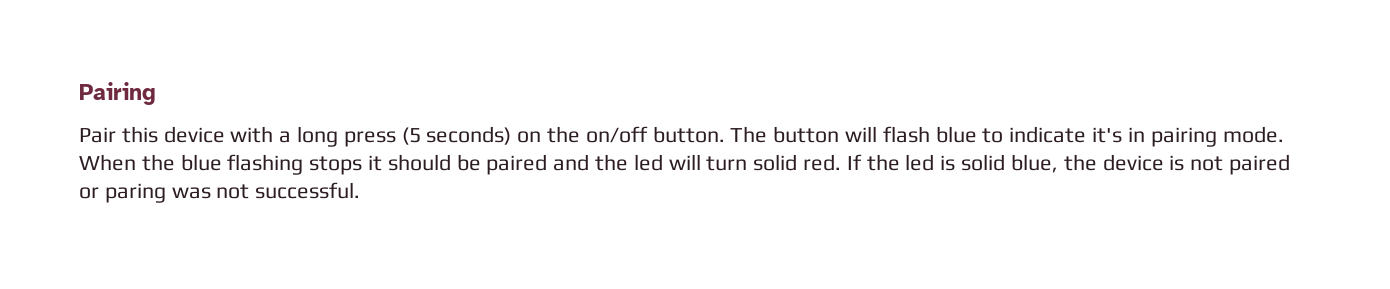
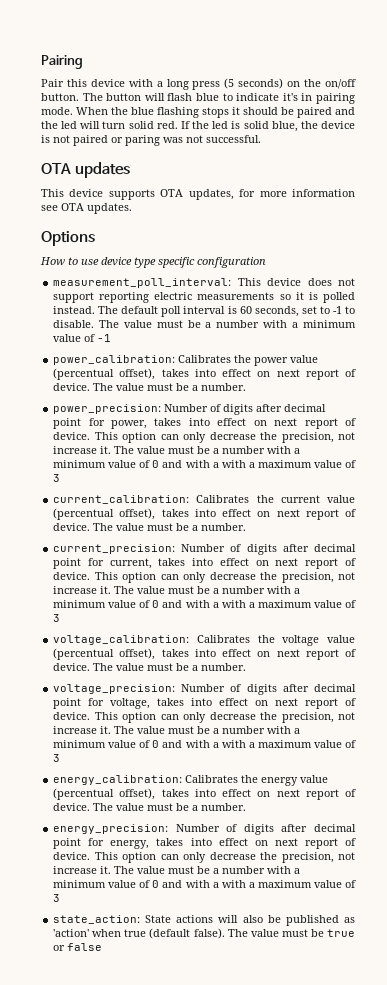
(361, 190) none -> [41,162,131,178] [41,189,355,200] [41,203,132,214] [41,231,95,246] [40,257,266,268] [53,278,355,288] [53,292,355,303] [53,306,355,317] [53,320,356,328] [53,334,112,342] [53,355,319,366] [53,368,357,380] [53,383,247,391] [53,404,327,415] [53,418,356,429] [53,432,356,443] [53,446,301,454] [53,460,356,468] [53,474,61,482] [53,495,355,504] [53,508,357,520] [53,523,247,531] [53,544,357,555] [53,558,356,569] [53,572,356,583] [53,586,301,594] [53,600,356,608] [53,614,61,622] [53,635,355,646] [53,648,357,660] [53,663,247,671] [53,684,357,695] [53,698,356,709] [53,712,356,723] [53,726,301,734] [53,740,356,748] [53,754,61,762] [53,775,329,786] [53,788,357,800] [53,803,247,811] [53,824,356,835] [53,838,356,849] [53,852,356,863] [53,866,301,874] [53,880,356,888] [53,894,61,902] [53,915,355,926] [53,928,355,939] [53,943,103,951] // OTA updates // This device supports OTA updates, for more information see OTA updates. // Options // How to use device type specific configuration // measurement_poll_interval: This device does not support reporting electric measurements so it is polled instead. The default poll interval is 60 seconds, set to -1 to disable. The value must be a number with a minimum value of -1 // power_calibration: Calibrates the power value (percentual offset), takes into effect on next report of device. The value must be a number. // power_precision: Number of digits after decimal point for power, takes into effect on next report of device. This option can only decrease the precision, not increase it. The value must be a number with a minimum value of 0 and with a with a maximum value of 3 // current_calibration: Calibrates the current value (percentual offset), takes into effect on next report of device. The value must be a number. // current_precision: Number of digits after decimal point for current, takes into effect on next report of device. This option can only decrease the precision, not increase it. The value must be a number with a minimum value of 0 and with a with a maximum value of 3 // voltage_calibration: Calibrates the voltage value (percentual offset), takes into effect on next report of device. The value must be a number. // voltage_precision: Number of digits after decimal point for voltage, takes into effect on next report of device. This option can only decrease the precision, not increase it. The value must be a number with a minimum value of 0 and with a with a maximum value of 3 // energy_calibration: Calibrates the energy value (percentual offset), takes into effect on next report of device. The value must be a number. // energy_precision: Number of digits after decimal point for energy, takes into effect on next report of device. This option can only decrease the precision, not increase it. The value must be a number with a minimum value of 0 and with a with a maximum value of 3 // state_action: State actions will also be published as 'action' when true (default false). The value must be true or false

